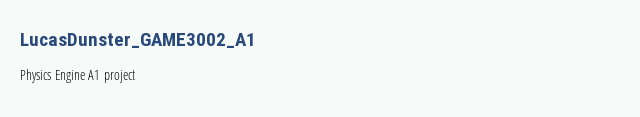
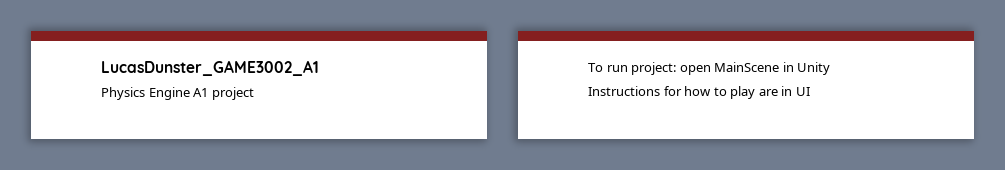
(135, 76) none -> [588,62,831,75] [588,86,810,99] // To run project: open MainScene in Unity // Instructions for how to play are in UI

